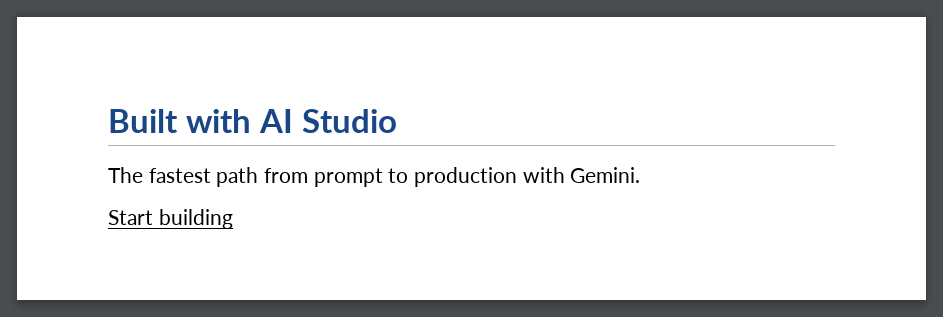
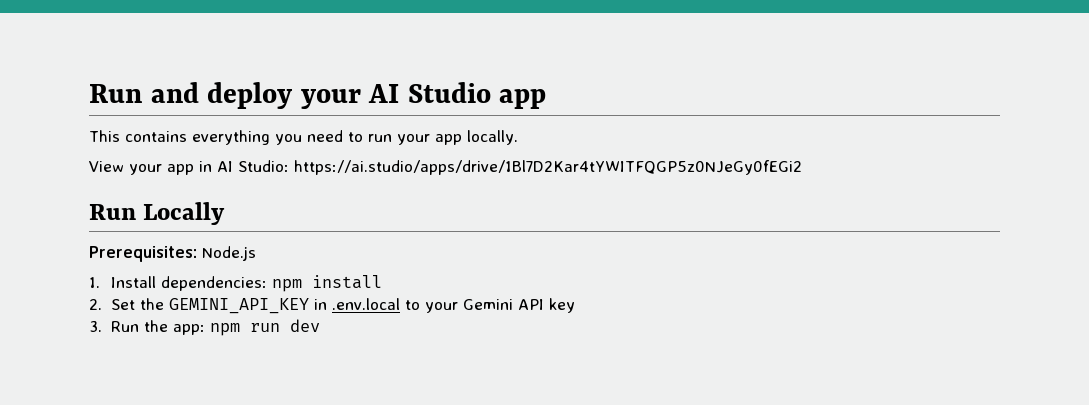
[108,109,397,133] [108,167,641,187] [108,209,233,229] Built with AI Studio // The fastest path from prompt to production with Gemini. // Start building -> [89,82,547,109] [89,130,518,145] [89,160,802,175] [89,202,226,225] [89,246,256,262] [89,275,382,292] [89,298,575,314] [89,319,320,336] Run and deploy your AI Studio app // This contains everything you need to run your app locally. // View your app in AI Studio: https://ai.studio/apps/drive/1Bl7D2Kar4tYWITFQGP5z0NJeGy0fEGi2 // Run Locally // Prerequisites: Node.js // 1. Install dependencies: npm install // 2. Set the GEMINI_API_KEY in .env.local to your Gemini API key // 3. Run the app: npm run dev

